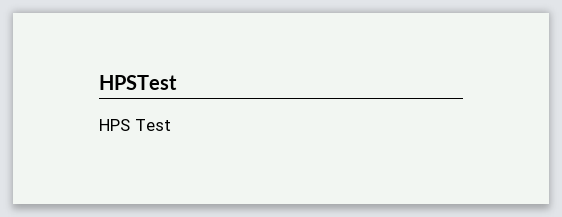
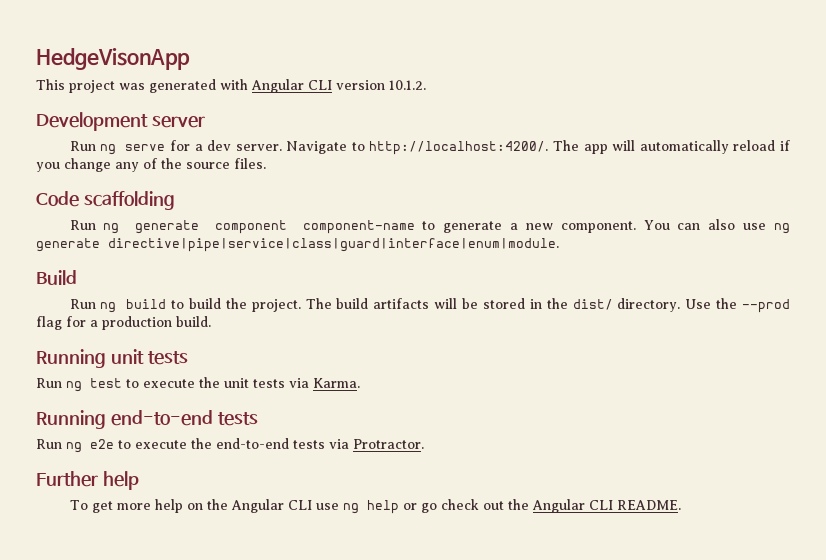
[99,75,177,90] [99,119,171,131] HPSTest // HPS Test -> [36,48,190,70] [36,79,426,93] [36,112,205,131] [69,140,791,155] [36,158,266,172] [36,191,175,210] [69,219,791,234] [36,238,559,252] [36,270,77,285] [69,298,790,313] [36,316,211,330] [36,349,188,368] [36,377,360,392] [36,410,258,429] [36,438,424,453] [36,471,139,490] [69,499,681,514] HedgeVisonApp // This project was generated with Angular CLI version 10.1.2. // Development server // Run ng serve for a dev server. Navigate to http://localhost:4200/. The app will automatically reload if you change any of the source files. // Code scaffolding // Run ng generate component component-name to generate a new component. You can also use ng generate directive|pipe|service|class|guard|interface|enum|module. // Build // Run ng build to build the project. The build artifacts will be stored in the dist/ directory. Use the --prod flag for a production build. // Running unit tests // Run ng test to execute the unit tests via Karma. // Running end-to-end tests // Run ng e2e to execute the end-to-end tests via Protractor. // Further help // To get more help on the Angular CLI use ng help or go check out the Angular CLI README.

